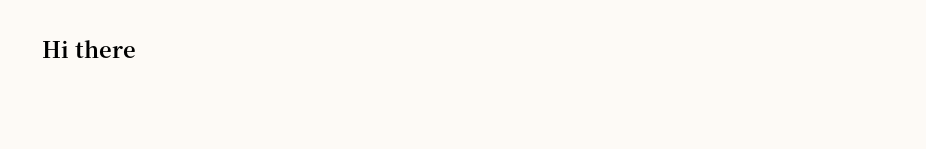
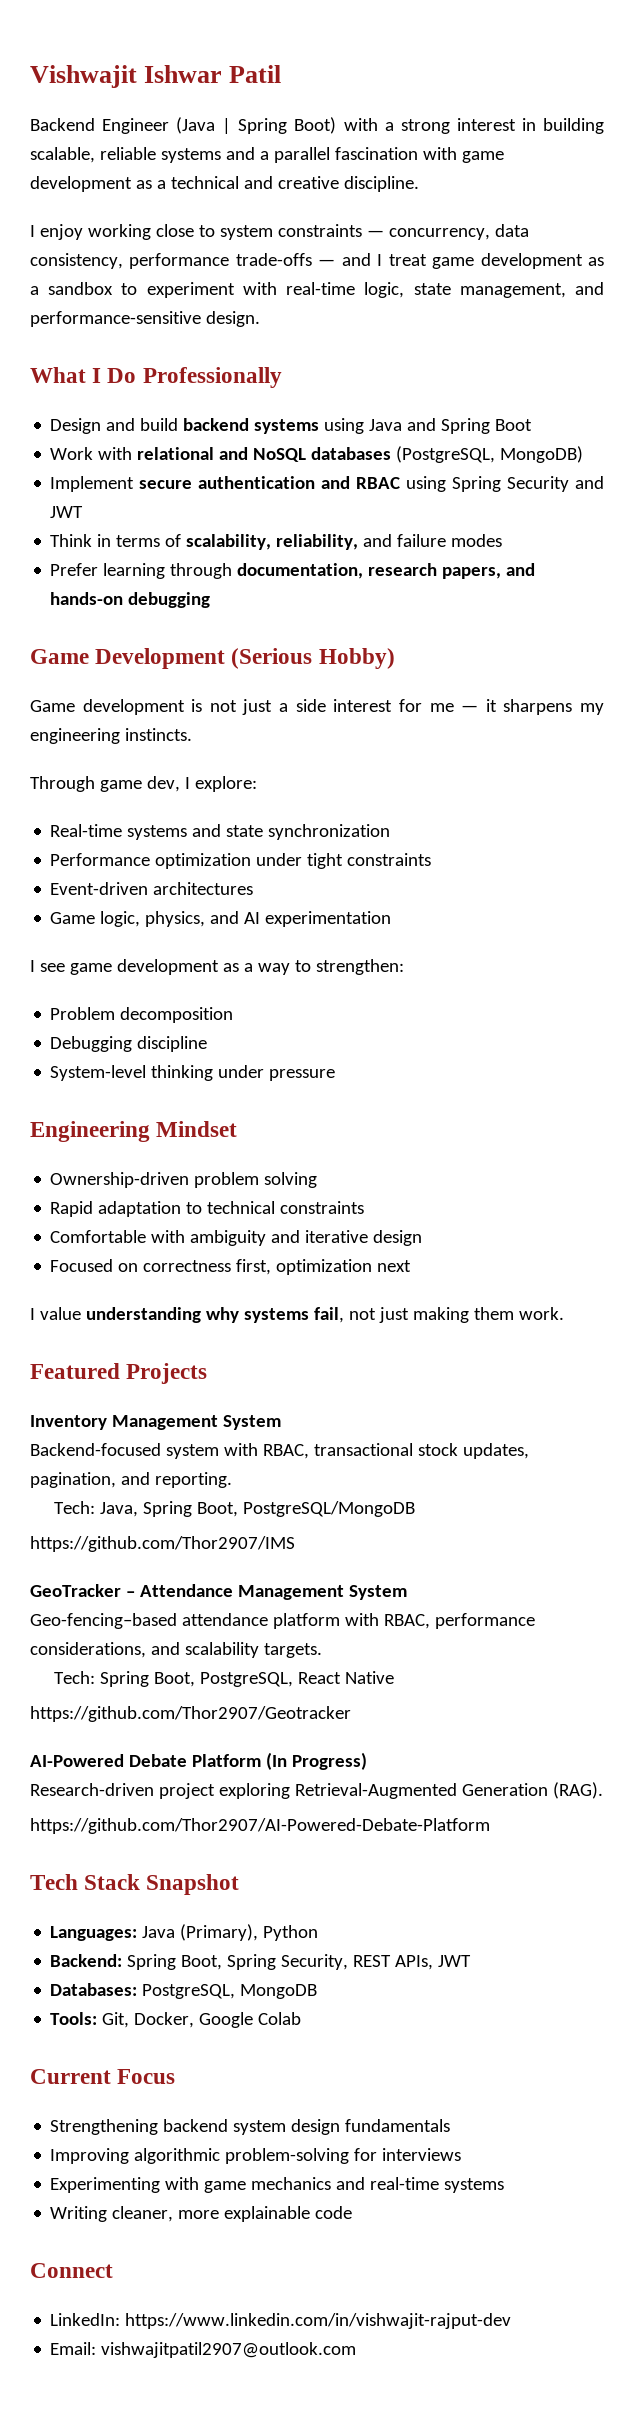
[42,40,136,58] Hi there -> [30,65,282,88] [30,117,604,134] [30,147,504,163] [30,176,419,192] [30,224,529,240] [30,253,605,269] [30,282,604,298] [30,311,260,327] [30,367,282,388] [50,418,533,434] [50,446,584,463] [50,476,604,492] [50,506,84,518] [50,534,503,550] [50,563,536,579] [50,592,211,608] [30,648,395,669] [30,699,604,715] [30,728,192,744] [30,776,257,792] [50,824,391,840] [50,853,432,869] [50,882,254,895] [50,911,392,927] [30,959,404,975] [50,1007,234,1023] [50,1036,208,1052] [50,1065,336,1081] [30,1121,238,1142] [50,1172,318,1188] [50,1201,365,1217] [50,1230,423,1246] [50,1259,412,1275] [30,1307,564,1323] [30,1363,208,1384] [30,1415,281,1430] [30,1443,529,1459] [30,1472,232,1488] [53,1501,415,1517] [30,1536,295,1552] [30,1584,407,1600] [30,1613,535,1629] [30,1642,322,1658] [53,1671,394,1687] [30,1706,351,1722] [30,1752,367,1770] [30,1782,603,1799] [30,1818,490,1834] [30,1874,240,1895] [50,1924,319,1941] [50,1954,472,1970] [50,1983,318,1999] [50,2012,302,2028] [30,2069,176,2084] [50,2119,451,2135] [50,2148,462,2164] [50,2177,505,2193] [50,2206,353,2222] [30,2263,113,2278] [50,2313,512,2329] [50,2342,357,2358] Vishwajit Ishwar Patil // Backend Engineer (Java | Spring Boot) with a strong interest in building scalable, reliable systems and a parallel fascination with game development as a technical and creative discipline. // I enjoy working close to system constraints — concurrency, data consistency, performance trade-offs — and I treat game development as a sandbox to experiment with real-time logic, state management, and performance-sensitive design. // What I Do Professionally // Design and build backend systems using Java and Spring Boot // Work with relational and NoSQL databases (PostgreSQL, MongoDB) // Implement secure authentication and RBAC using Spring Security and JWT // Think in terms of scalability, reliability, and failure modes // Prefer learning through documentation, research papers, and hands-on debugging // Game Development (Serious Hobby) // Game development is not just a side interest for me — it sharpens my engineering instincts. // Through game dev, I explore: // Real-time systems and state synchronization // Performance optimization under tight constraints // Event-driven architectures // Game logic, physics, and AI experimentation // I see game development as a way to strengthen: // Problem decomposition // Debugging discipline // System-level thinking under pressure // Engineering Mindset // Ownership-driven problem solving // Rapid adaptation to technical constraints // Comfortable with ambiguity and iterative design // Focused on correctness first, optimization next // I value understanding why systems fail, not just making them work. // Featured Projects // Inventory Management System // Backend-focused system with RBAC, transactional stock updates, pagination, and reporting. // Tech: Java, Spring Boot, PostgreSQL/MongoDB // https://github.com/Thor2907/IMS // GeoTracker – Attendance Management System // Geo-fencing–based attendance platform with RBAC, performance considerations, and scalability targets. // Tech: Spring Boot, PostgreSQL, React Native // https://github.com/Thor2907/Geotracker // AI-Powered Debate Platform (In Progress) // Research-driven project exploring Retrieval-Augmented Generation (RAG). // https://github.com/Thor2907/AI-Powered-Debate-Platform // Tech Stack Snapshot // Languages: Java (Primary), Python // Backend: Spring Boot, Spring Security, REST APIs, JWT // Databases: PostgreSQL, MongoDB // Tools: Git, Docker, Google Colab // Current Focus // Strengthening backend system design fundamentals // Improving algorithmic problem-solving for interviews // Experimenting with game mechanics and real-time systems // Writing cleaner, more explainable code // Connect // LinkedIn: https://www.linkedin.com/in/vishwajit-rajput-dev // Email: vishwajitpatil2907@outlook.com

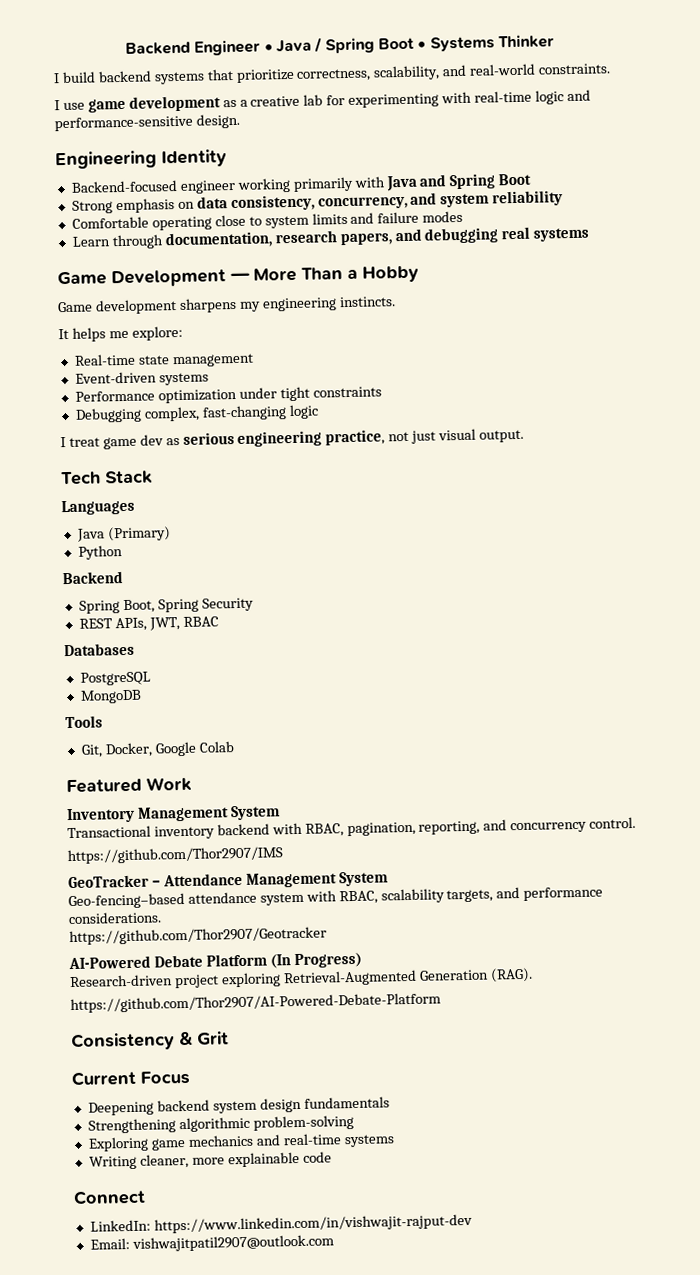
[30,65,282,88] [30,117,604,134] [30,147,504,163] [30,176,419,192] [30,224,529,240] [30,253,605,269] [30,282,604,298] [30,311,260,327] [30,367,282,388] [50,418,533,434] [50,446,584,463] [50,476,604,492] [50,506,84,518] [50,534,359,550] Vishwajit Ishwar Patil // Backend Engineer (Java | Spring Boot) with a strong interest in building scalable, reliable systems and a parallel fascination with game development as a technical and creative discipline. // I enjoy working close to system constraints — concurrency, data consistency, performance trade-offs — and I treat game development as a sandbox to experiment with real-time logic, state management, and performance-sensitive design. // What I Do Professionally // Design and build backend systems using Java and Spring Boot // Work with relational and NoSQL databases (PostgreSQL, MongoDB) // Implement secure authentication and RBAC using Spring Security and JWT // Think in terms of scalability, reliability, -> [125,34,554,56] [53,63,611,85] [54,89,591,113] [54,113,240,132] [55,149,227,170] [70,173,532,194] [71,190,564,214] [71,212,348,231] Backend Engineer • Java / Spring Boot • Systems Thinker // I build backend systems that prioritize correctness, scalability, and real-world constraints. // I use game development as a creative lab for experimenting with real-time logic and performance-sensitive design. // Engineering Identity // Backend-focused engineer working primarily with Java and Spring Boot // Strong emphasis on data consistency, concurrency, and system reliability // Comfortable operating close to system limits
[50,563,166,579] Prefer learning -> [71,236,110,247] Learn
[50,592,124,605] hands-on -> (422, 235) none
(211, 600) none -> [501,226,590,242] real systems
[231,648,395,669] [30,699,604,715] [30,728,192,744] [30,776,257,792] [50,824,391,840] (Serious Hobby) // Game development is not just a side interest for me — it sharpens my engineering instincts. // Through game dev, I explore: // Real-time systems and state synchronization -> [230,265,419,283] [57,296,396,315] [58,325,183,342] [73,353,254,368] [74,371,209,386] — More Than a Hobby // Game development sharpens my engineering instincts. // It helps me explore: // Real-time state management // Event-driven systems
[50,882,254,895] [50,911,392,927] [30,959,404,975] [50,1007,234,1023] [50,1036,208,1052] [50,1065,336,1081] [30,1121,238,1142] [50,1172,318,1188] [50,1201,365,1217] [50,1230,423,1246] [50,1259,412,1275] [30,1307,564,1323] Event-driven architectures // Game logic, physics, and AI experimentation // I see game development as a way to strengthen: // Problem decomposition // Debugging discipline // System-level thinking under pressure // Engineering Mindset // Ownership-driven problem solving // Rapid adaptation to technical constraints // Comfortable with ambiguity and iterative design // Focused on correctness first, optimization next // I value understanding why systems fail, not just making them work. -> [74,404,319,423] [60,428,525,450] [61,470,153,486] [61,499,135,516] [76,526,171,542] [77,545,123,560] [62,571,123,585] [78,597,254,614] [78,616,219,632] [64,642,135,657] [79,671,151,686] [79,689,142,704] [65,715,103,729] [80,741,235,758] Debugging complex, fast-changing logic // I treat game dev as serious engineering practice, not just visual output. // Tech Stack // Languages // Java (Primary) // Python // Backend // Spring Boot, Spring Security // REST APIs, JWT, RBAC // Databases // PostgreSQL // MongoDB // Tools // Git, Docker, Google Colab
[126,1363,208,1384] Projects -> [146,776,192,792] Work
[30,1443,529,1459] [30,1472,232,1488] [53,1501,415,1517] Backend-focused system with RBAC, transactional stock updates, pagination, and reporting. // Tech: Java, Spring Boot, PostgreSQL/MongoDB -> [67,816,637,840] Transactional inventory backend with RBAC, pagination, reporting, and concurrency control.
[272,1613,535,1629] [30,1642,322,1658] [53,1671,394,1687] platform with RBAC, performance considerations, and scalability targets. // Tech: Spring Boot, PostgreSQL, React Native -> [259,886,604,906] [68,911,162,925] system with RBAC, scalability targets, and performance considerations.
[30,1874,240,1895] [50,1924,319,1941] [50,1954,472,1970] [50,1983,318,1999] [50,2012,302,2028] Tech Stack Snapshot // Languages: Java (Primary), Python // Backend: Spring Boot, Spring Security, REST APIs, JWT // Databases: PostgreSQL, MongoDB // Tools: Git, Docker, Google Colab -> [71,1031,229,1052] Consistency & Grit
[50,2119,159,2135] Strengthening -> [87,1101,154,1116] Deepening
[50,2148,130,2164] Improving -> [87,1118,176,1134] Strengthening
[354,2148,462,2161] [50,2177,200,2193] for interviews // Experimenting with -> [87,1136,149,1152] // Exploring

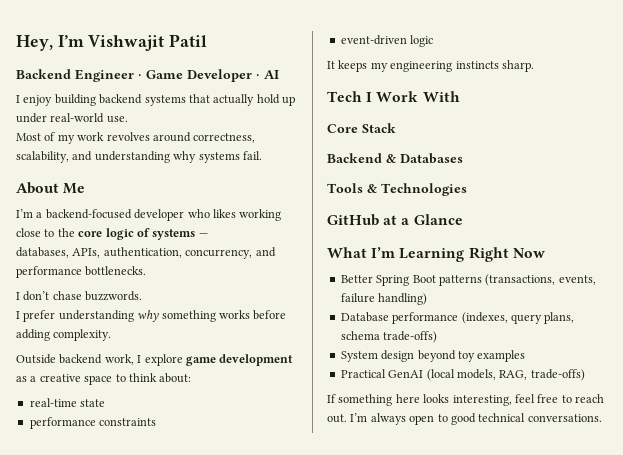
[125,34,554,56] [53,71,96,84] Backend Engineer • Java / Spring Boot • Systems Thinker // I build -> [16,34,208,51] [16,69,279,82] [16,94,96,106] Hey, I’m Vishwajit Patil // Backend Engineer · Game Developer · AI // I enjoy building
[235,63,611,83] [54,100,85,111] prioritize correctness, scalability, and real-world constraints. // I use -> [213,94,295,106] [16,113,128,123] [16,132,256,144] [16,151,262,163] [16,182,86,194] [16,209,282,221] [16,228,208,240] [16,247,276,259] [16,266,147,278] [16,291,143,301] [16,310,287,322] [16,329,112,341] [16,354,183,366] actually hold up under real-world use. // Most of my work revolves around correctness, scalability, and understanding why systems fail. // About Me // I’m a backend-focused developer who likes working close to the core logic of systems — // databases, APIs, authentication, concurrency, and performance bottlenecks. // I don’t chase buzzwords. // I prefer understanding why something works before adding complexity. // Outside backend work, I explore
[303,89,591,108] [54,113,240,132] [55,149,227,170] [70,173,532,194] [71,190,564,214] [71,210,464,231] [71,226,590,250] [57,265,419,288] [57,296,396,315] [58,325,183,342] [73,353,254,368] [74,371,209,386] [74,386,382,404] [74,404,319,423] [60,428,525,450] [61,470,153,486] [61,499,135,516] [76,526,171,542] [77,545,123,560] [62,571,123,585] [78,597,254,614] [78,616,219,632] [64,642,135,657] [79,671,151,686] [79,689,142,704] [65,715,103,729] [80,741,235,758] [66,776,192,794] [67,805,281,824] [67,816,637,840] [67,846,283,865] [68,871,389,889] [68,886,604,910] [68,911,162,925] [69,926,327,946] [68,952,362,970] [69,967,533,989] [70,992,441,1014] [71,1031,229,1052] [71,1070,190,1087] [87,1096,390,1116] [87,1115,354,1134] [87,1133,395,1152] [88,1151,332,1170] [73,1189,146,1206] [89,1213,473,1234] [89,1234,334,1252] lab for experimenting with real-time logic and performance-sensitive design. // Engineering Identity // Backend-focused engineer working primarily with Java and Spring Boot // Strong emphasis on data consistency, concurrency, and system reliability // Comfortable operating close to system limits and failure modes // Learn through documentation, research papers, and debugging real systems // Game Development — More Than a Hobby // Game development sharpens my engineering instincts. // It helps me explore: // Real-time state management // Event-driven systems // Performance optimization under tight constraints // Debugging complex, fast-changing logic // I treat game dev as serious engineering practice, not just visual output. // Tech Stack // Languages // Java (Primary) // Python // Backend // Spring Boot, Spring Security // REST APIs, JWT, RBAC // Databases // PostgreSQL // MongoDB // Tools // Git, Docker, Google Colab // Featured Work // Inventory Management System // Transactional inventory backend with RBAC, pagination, reporting, and concurrency control. // https://github.com/Thor2907/IMS // GeoTracker – Attendance Management System // Geo-fencing–based attendance system with RBAC, scalability targets, and performance considerations. // https://github.com/Thor2907/Geotracker // AI-Powered Debate Platform (In Progress) // Research-driven project exploring Retrieval-Augmented Generation (RAG). // https://github.com/Thor2907/AI-Powered-Debate-Platform // Consistency & Grit // Current Focus // Deepening backend system design fundamentals // Strengthening algorithmic problem-solving // Exploring game mechanics and real-time systems // Writing cleaner, more explainable code // Connect // LinkedIn: https://www.linkedin.com/in/vishwajit-rajput-dev // Email: vishwajitpatil2907@outlook.com -> [84,373,192,385] [29,398,106,407] [29,417,157,429] [340,35,434,47] [327,60,534,72] [327,91,460,102] [327,123,396,133] [327,153,463,164] [327,183,467,196] [327,214,463,226] [327,247,545,262] [340,274,596,286] [340,293,428,305] [340,312,575,324] [340,331,438,343] [340,350,526,362] [340,369,585,381] [327,394,604,406] [327,413,602,425] space to think about: // real-time state // performance constraints // event-driven logic // It keeps my engineering instincts sharp. // Tech I Work With // Core Stack // Backend & Databases // Tools & Technologies // GitHub at a Glance // What I’m Learning Right Now // Better Spring Boot patterns (transactions, events, failure handling) // Database performance (indexes, query plans, schema trade-offs) // System design beyond toy examples // Practical GenAI (local models, RAG, trade-offs) // If something here looks interesting, feel free to reach out. I’m always open to good technical conversations.

